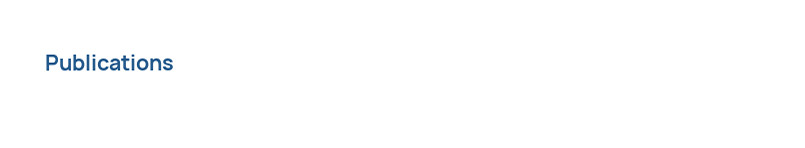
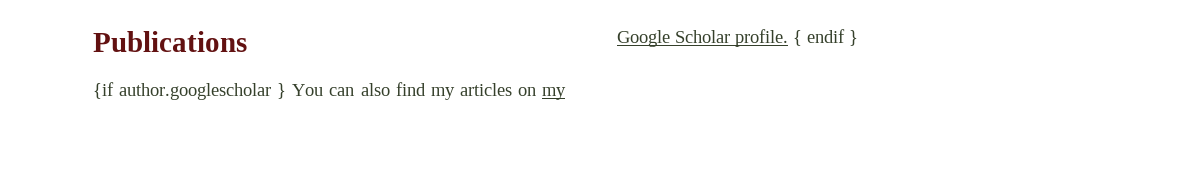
(174, 62) none -> [93,82,567,100] [617,29,858,47] // {if author.googlescholar } You can also find my articles on my Google Scholar profile. { endif }

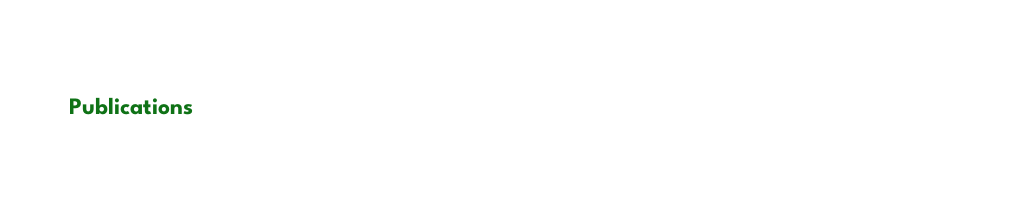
[93,82,567,100] [617,29,858,47] // {if author.googlescholar } You can also find my articles on my Google Scholar profile. { endif } -> (193, 106) none

